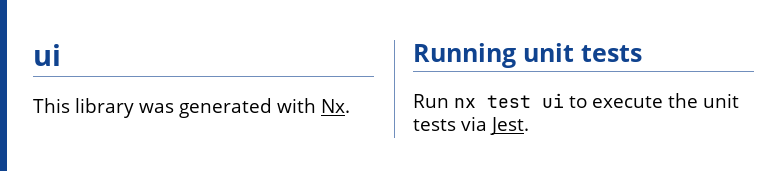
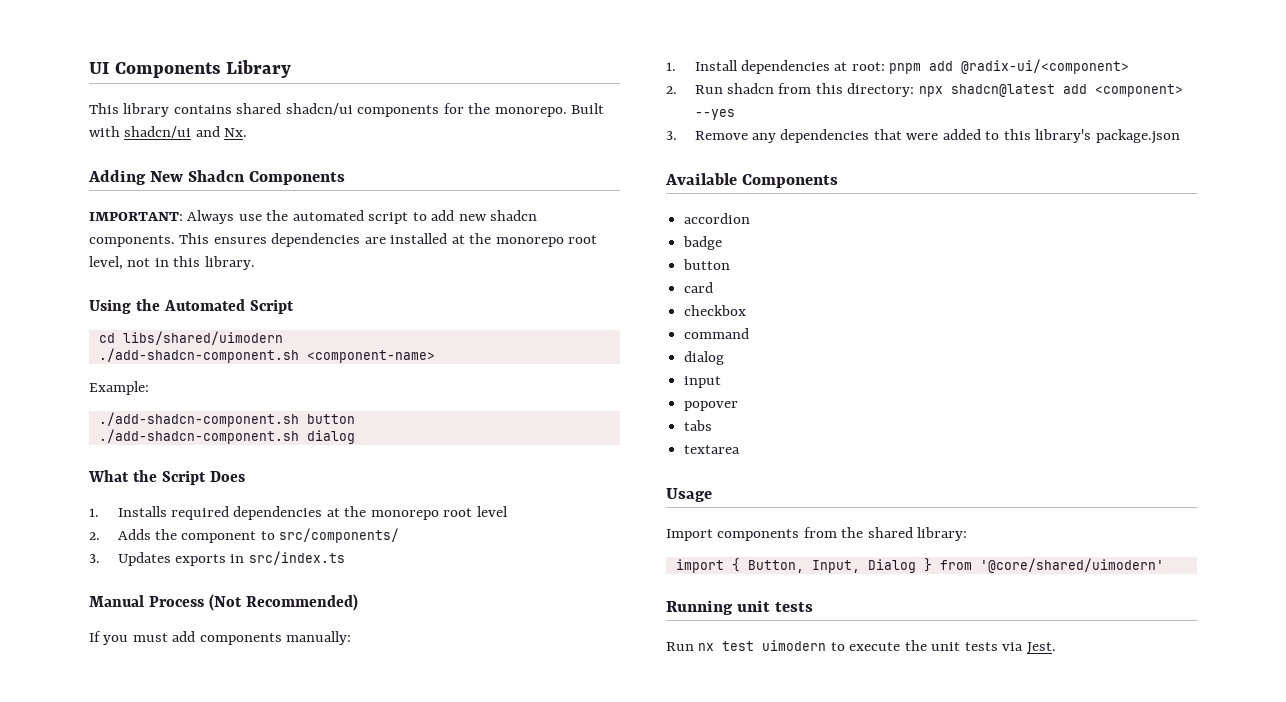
[33,44,61,66] ui -> [89,60,292,78] UI Components Library
[139,98,350,118] was generated with Nx. -> [173,103,605,117] [89,126,248,138] [88,170,346,185] [89,210,538,224] [89,233,598,247] [89,256,255,270] [89,299,294,314] [98,331,283,345] [98,348,435,363] [89,381,149,395] [98,412,355,427] [98,429,355,444] [88,470,245,485] [89,506,508,520] [89,528,400,543] [89,551,345,566] [89,594,358,611] [89,631,352,645] [666,59,1130,74] [666,83,1183,97] [694,109,735,120] [666,129,1180,144] [665,173,839,188] [684,213,751,224] [683,236,723,250] [683,259,731,270] [684,282,714,293] [684,305,747,316] [684,328,750,339] [684,351,725,365] [684,376,722,388] [684,401,739,411] [684,420,713,431] [684,445,741,454] [666,488,712,502] [666,527,968,541] [675,558,1164,573] contains shared shadcn/ui components for the monorepo. Built with shadcn/ui and Nx. // Adding New Shadcn Components // IMPORTANT: Always use the automated script to add new shadcn components. This ensures dependencies are installed at the monorepo root level, not in this library. // Using the Automated Script // cd libs/shared/uimodern // ./add-shadcn-component.sh <component-name> // Example: // ./add-shadcn-component.sh button // ./add-shadcn-component.sh dialog // What the Script Does // 1. Installs required dependencies at the monorepo root level // 2. Adds the component to src/components/ // 3. Updates exports in src/index.ts // Manual Process (Not Recommended) // If you must add components manually: // 1. Install dependencies at root: pnpm add @radix-ui/<component> // 2. Run shadcn from this directory: npx shadcn@latest add <component> --yes // 3. Remove any dependencies that were added to this library's package.json // Available Components // accordion // badge // button // card // checkbox // command // dialog // input // popover // tabs // textarea // Usage // Import components from the shared library: // import { Button, Input, Dialog } from '@core/shared/uimodern'
[542,93,564,108] ui -> [762,640,827,651] uimodern

